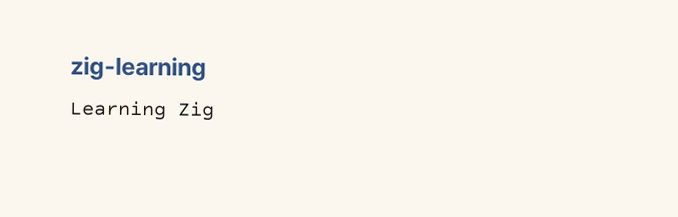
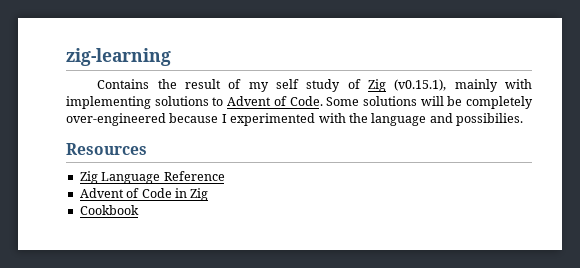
[69,100,215,121] Learning Zig -> [97,79,533,92] [66,96,533,109] [66,113,523,126] [66,143,147,155] [79,171,225,184] [79,188,209,201] [79,205,139,215] Contains the result of my self study of Zig (v0.15.1), mainly with implementing solutions to Advent of Code. Some solutions will be completely over-engineered because I experimented with the language and possibilies. // Resources // Zig Language Reference // Advent of Code in Zig // Cookbook

